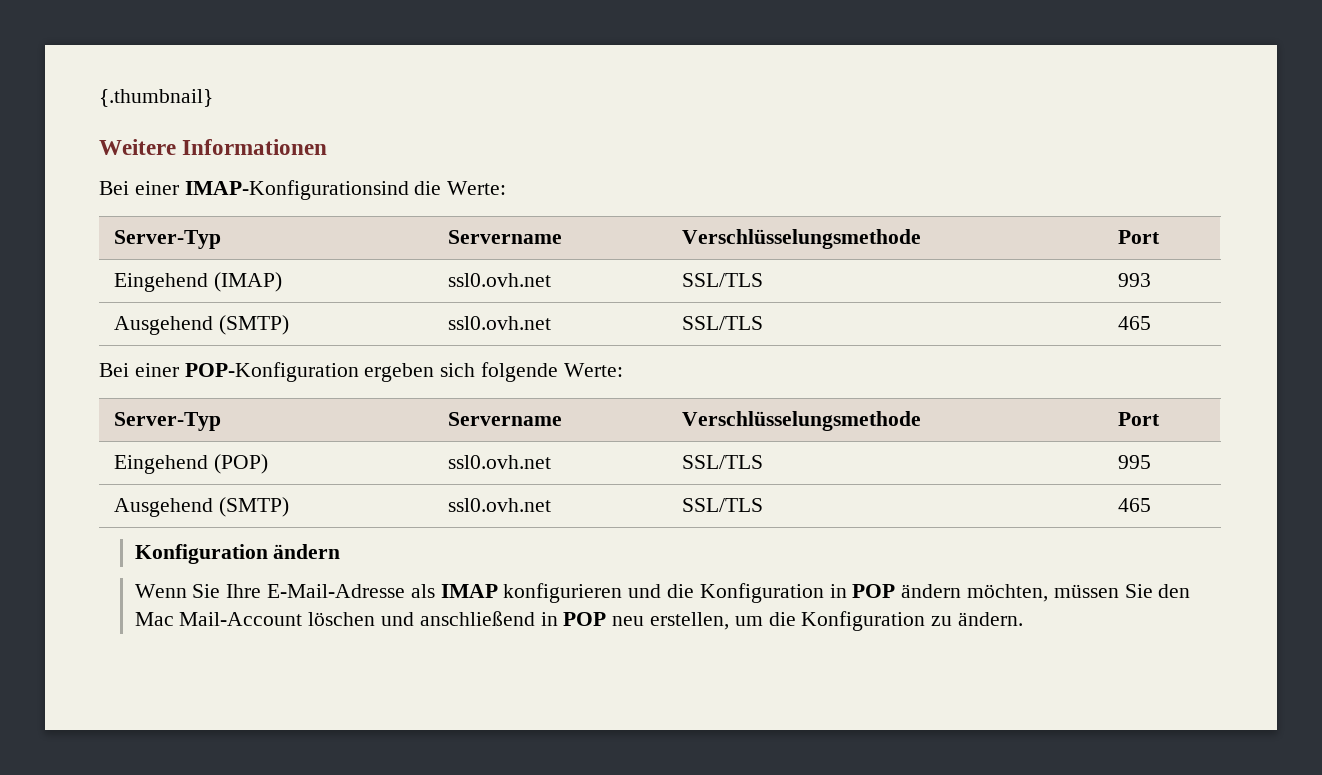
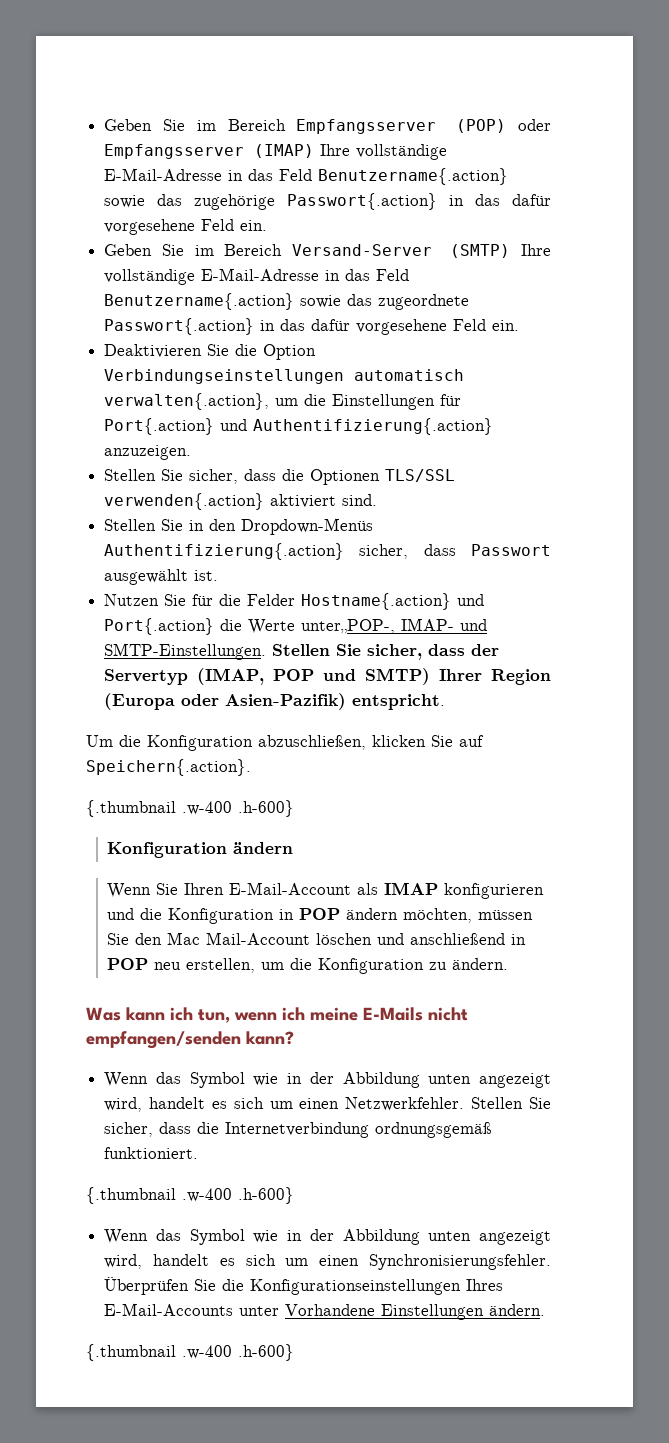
[99,89,213,107] [99,139,328,155] [99,180,507,200] [114,230,222,249] [448,230,563,244] [682,229,922,249] [1118,230,1161,244] [114,272,283,292] [448,273,552,287] [682,273,764,287] [1118,273,1152,287] [114,315,290,335] [448,316,552,330] [682,316,764,330] [1118,316,1152,330] [99,362,623,382] [114,412,222,431] [448,412,563,426] [682,411,922,431] [1118,412,1161,426] [114,454,269,474] [448,455,552,469] [682,455,764,469] [1118,455,1152,469] [114,497,290,517] [448,498,552,512] [682,498,764,512] [1118,498,1152,512] {.thumbnail} // Weitere Informationen // Bei einer IMAP-Konfigurationsind die Werte: // Server-Typ | Servername | Verschlüsselungsmethode | Port // Eingehend (IMAP) | ssl0.ovh.net | SSL/TLS | 993 // Ausgehend (SMTP) | ssl0.ovh.net | SSL/TLS | 465 // Bei einer POP-Konfiguration ergeben sich folgende Werte: // Server-Typ | Servername | Verschlüsselungsmethode | Port // Eingehend (POP) | ssl0.ovh.net | SSL/TLS | 995 // Ausgehend (SMTP) | ssl0.ovh.net | SSL/TLS | 465 -> [104,119,551,134] [104,144,448,160] [104,168,509,185] [104,193,552,210] [104,219,268,235] [104,244,551,258] [104,268,410,285] [104,293,470,310] [104,318,520,335] [104,344,317,360] [104,369,465,384] [104,393,462,410] [104,418,494,435] [104,445,192,460] [104,469,456,485] [104,493,378,510] [104,518,374,535] [104,543,551,560] [104,569,219,585] [104,593,485,610] [104,618,488,635] [104,643,500,660] [104,668,551,685] [104,693,446,710] [86,735,484,751] [86,759,251,776] [86,800,294,817] Geben Sie im Bereich Empfangsserver (POP) oder Empfangsserver (IMAP) Ihre vollständige E-Mail-Adresse in das Feld Benutzername{.action} sowie das zugehörige Passwort{.action} in das dafür vorgesehene Feld ein. // Geben Sie im Bereich Versand-Server (SMTP) Ihre vollständige E-Mail-Adresse in das Feld Benutzername{.action} sowie das zugeordnete Passwort{.action} in das dafür vorgesehene Feld ein. // Deaktivieren Sie die Option Verbindungseinstellungen automatisch verwalten{.action}, um die Einstellungen für Port{.action} und Authentifizierung{.action} anzuzeigen. // Stellen Sie sicher, dass die Optionen TLS/SSL verwenden{.action} aktiviert sind. // Stellen Sie in den Dropdown-Menüs Authentifizierung{.action} sicher, dass Passwort ausgewählt ist. // Nutzen Sie für die Felder Hostname{.action} und Port{.action} die Werte unter„POP-, IMAP- und SMTP-Einstellungen. Stellen Sie sicher, dass der Servertyp (IMAP, POP und SMTP) Ihrer Region (Europa oder Asien-Pazifik) entspricht. // Um die Konfiguration abzuschließen, klicken Sie auf Speichern{.action}. // {.thumbnail .w-400 .h-600}
[226,584,406,598] Ihre E-Mail-Adresse -> [184,882,352,895] Ihren E-Mail-Account
(1024, 619) none -> [86,1007,468,1023] [86,1031,294,1049] [104,1072,551,1088] [104,1097,551,1112] [104,1122,493,1138] [104,1147,199,1159] [86,1187,294,1204] [104,1229,551,1245] [104,1254,551,1270] [104,1277,504,1295] [104,1303,546,1320] [86,1344,294,1361] // Was kann ich tun, wenn ich meine E-Mails nicht empfangen/senden kann? // Wenn das Symbol wie in der Abbildung unten angezeigt wird, handelt es sich um einen Netzwerkfehler. Stellen Sie sicher, dass die Internetverbindung ordnungsgemäß funktioniert. // {.thumbnail .w-400 .h-600} // Wenn das Symbol wie in der Abbildung unten angezeigt wird, handelt es sich um einen Synchronisierungsfehler. Überprüfen Sie die Konfigurationseinstellungen Ihres E-Mail-Accounts unter Vorhandene Einstellungen ändern. // {.thumbnail .w-400 .h-600}

